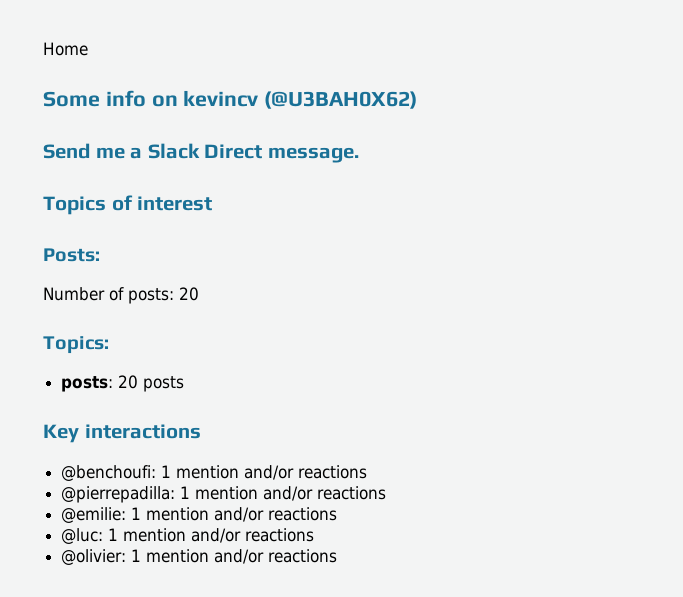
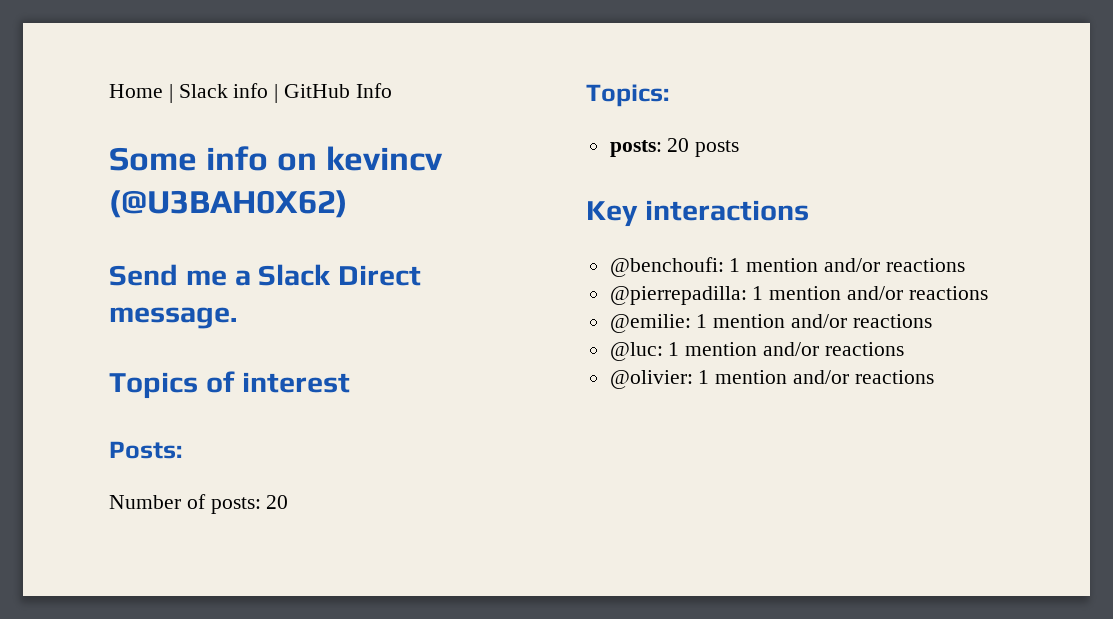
(88, 49) none -> [168,83,392,103] | Slack info | GitHub Info

